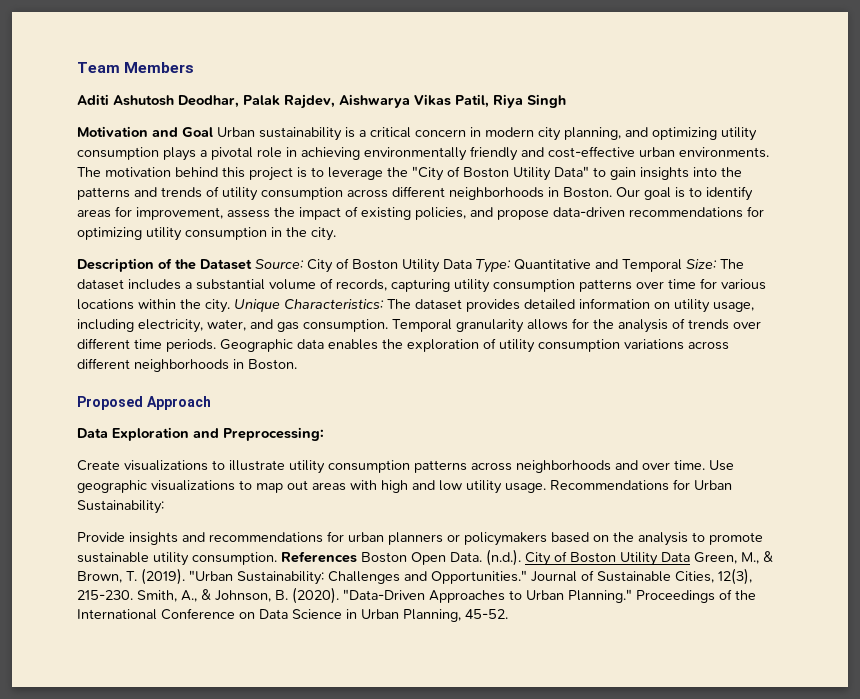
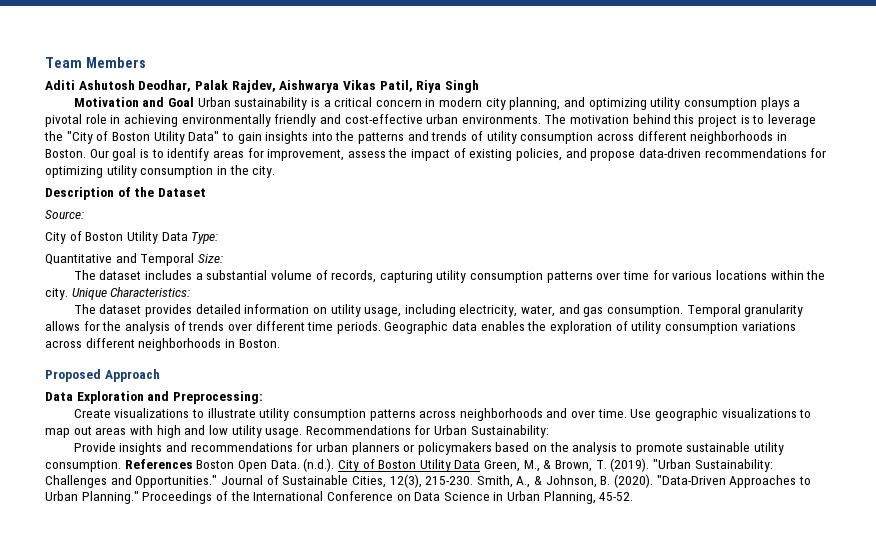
(252, 264) none -> (206, 192) //
(304, 264) none -> (84, 214) //
(511, 266) none -> (219, 238) //
(717, 264) none -> (223, 258) //
(384, 304) none -> (191, 292) //

